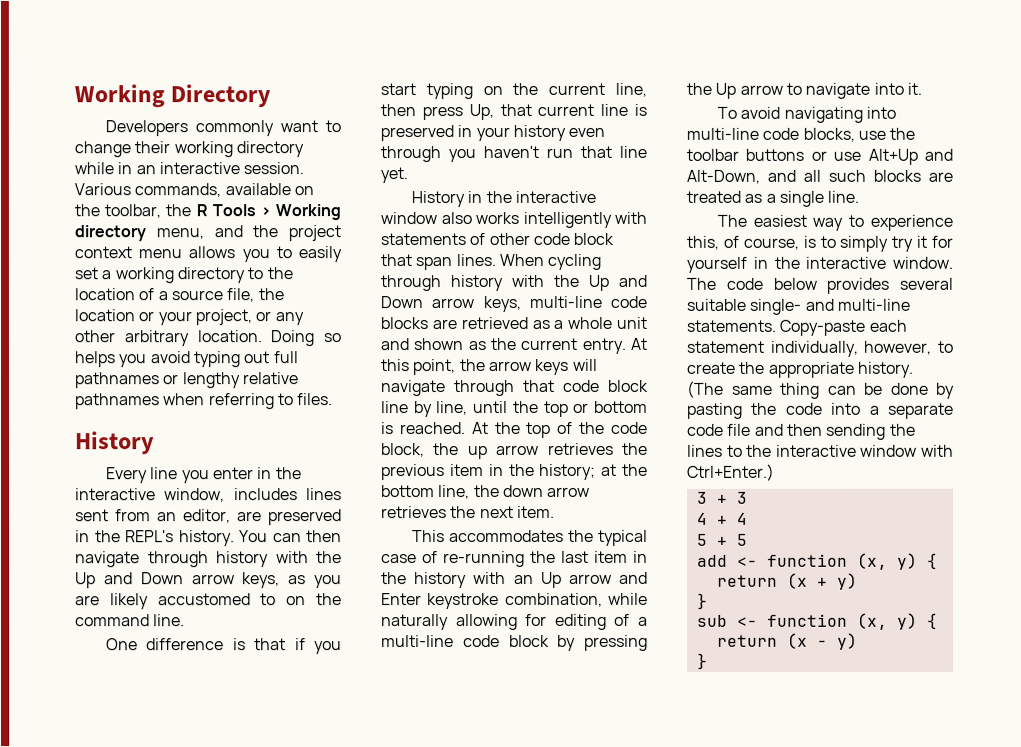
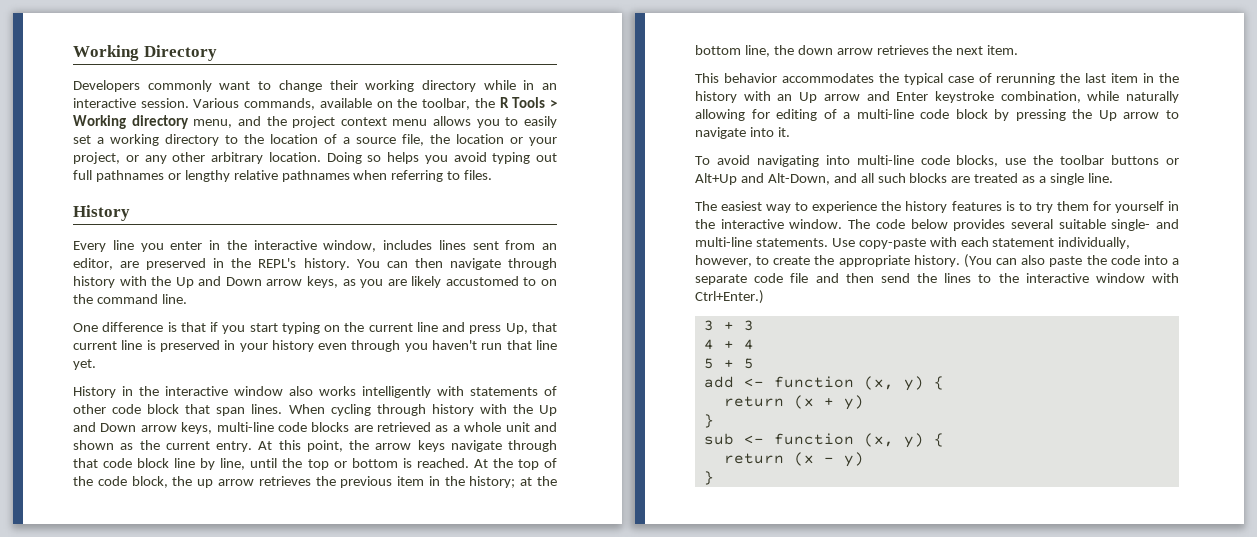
[615,82,647,97] [380,104,416,117] line, then -> [416,322,466,332] line and
[571,358,597,371] will -> (445, 446) none
(445, 536) none -> [723,73,777,83] behavior
[443,550,525,568] re-running -> [996,73,1056,85] rerunning
[833,151,862,161] use -> (1179, 161) none
[686,235,928,252] this, of course, is to simply try it -> [881,201,1089,213] the history features is to try them
[779,319,866,336] Copy-paste -> [831,237,957,249] Use copy-paste with
[687,380,955,399] [687,402,743,419] (The same thing can be done by pasting -> [963,254,1083,268] (You can also paste
[826,423,887,440] sending -> [880,273,910,283] send

